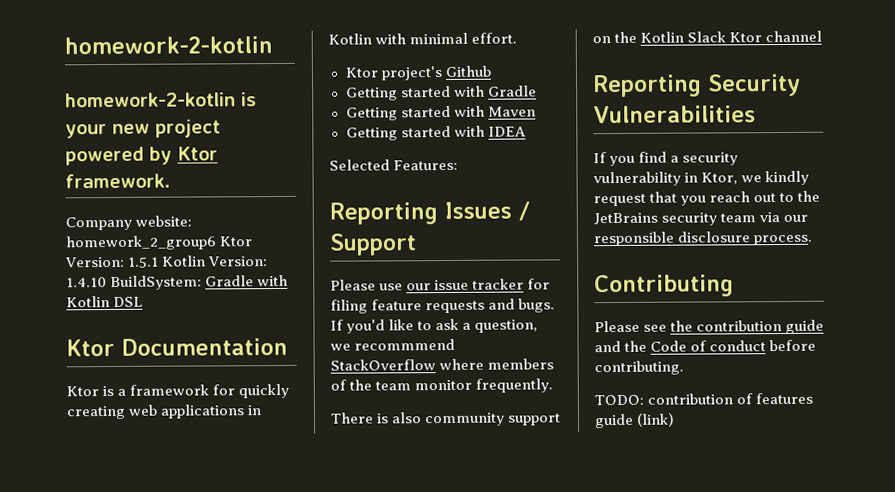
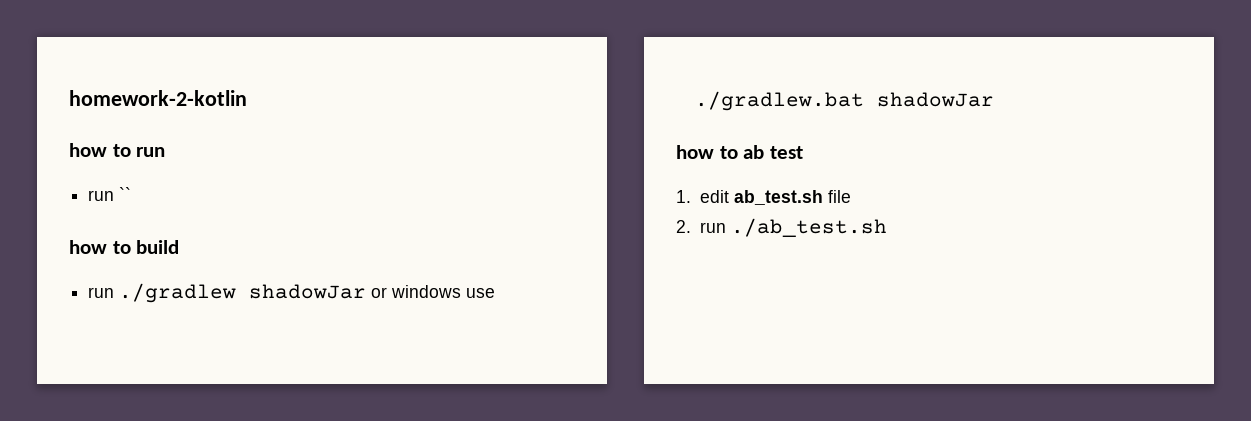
[65,92,257,108] [65,119,221,139] [65,146,218,166] [65,173,171,189] [65,215,193,231] [65,235,253,251] [65,255,269,268] [66,274,289,291] [66,296,144,308] [66,337,288,357] [66,383,290,399] [66,404,263,420] [328,32,518,45] [344,65,491,81] [345,85,537,101] [345,105,536,121] [345,125,526,141] [329,159,459,171] [329,201,530,225] [329,233,417,256] [330,278,551,291] [330,298,556,314] [330,318,539,334] [330,338,456,351] [330,358,555,371] [330,378,554,393] [330,412,562,427] [592,30,823,44] [592,73,801,98] [593,105,756,124] [593,151,739,167] [593,170,810,187] [593,190,821,207] [593,212,809,226] [593,231,813,247] [594,274,734,298] [594,319,825,334] [594,339,817,353] [594,360,684,376] [594,392,814,406] [595,412,676,429] homework-2-kotlin is your new project powered by Ktor framework. // Company website: homework_2_group6 Ktor Version: 1.5.1 Kotlin Version: 1.4.10 BuildSystem: Gradle with Kotlin DSL // Ktor Documentation // Ktor is a framework for quickly creating web applications in Kotlin with minimal effort. // Ktor project's Github // Getting started with Gradle // Getting started with Maven // Getting started with IDEA // Selected Features: // Reporting Issues / Support // Please use our issue tracker for filing feature requests and bugs. If you'd like to ask a question, we recommmend StackOverflow where members of the team monitor frequently. // There is also community support on the Kotlin Slack Ktor channel // Reporting Security Vulnerabilities // If you find a security vulnerability in Ktor, we kindly request that you reach out to the JetBrains security team via our responsible disclosure process. // Contributing // Please see the contribution guide and the Code of conduct before contributing. // TODO: contribution of features guide (link) -> [69,143,166,157] [88,187,132,201] [69,240,180,254] [88,283,496,303] [695,91,995,111] [676,145,803,159] [676,190,851,205] [676,218,887,237] how to run // run `` // how to build // run ./gradlew shadowJar or windows use ./gradlew.bat shadowJar // how to ab test // 1. edit ab_test.sh file // 2. run ./ab_test.sh

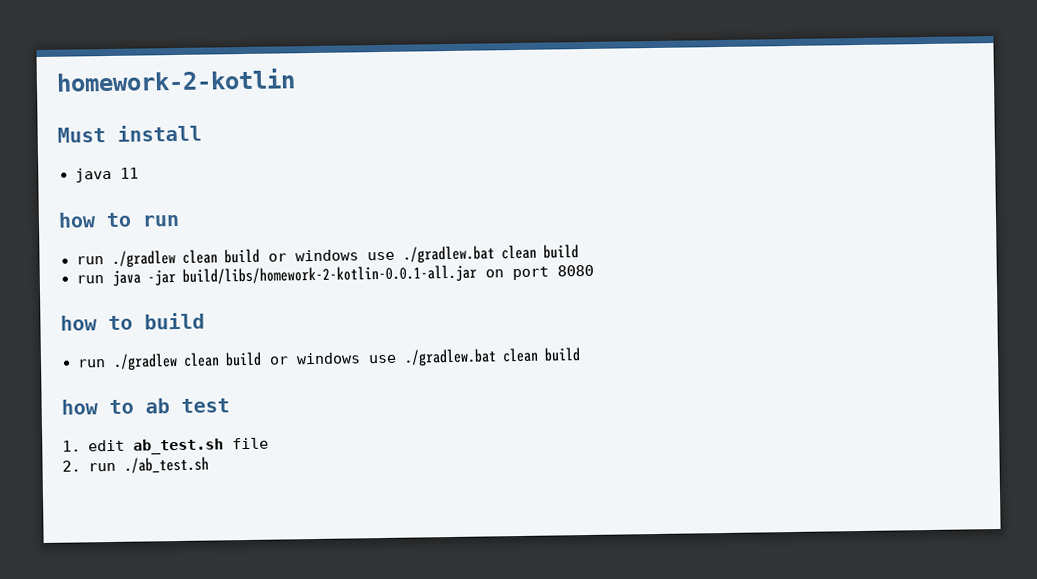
(247, 98) none -> [57,124,202,143] [74,167,139,183] // Must install // java 11
[119,187,132,201] `` -> [111,244,579,268] [75,264,594,286] ./gradlew clean build or windows use ./gradlew.bat clean build // run java -jar build/libs/homework-2-kotlin-0.0.1-all.jar on port 8080
[249,284,496,299] [695,91,995,111] shadowJar or windows use ./gradlew.bat shadowJar -> [182,347,581,367] clean build or windows use ./gradlew.bat clean build

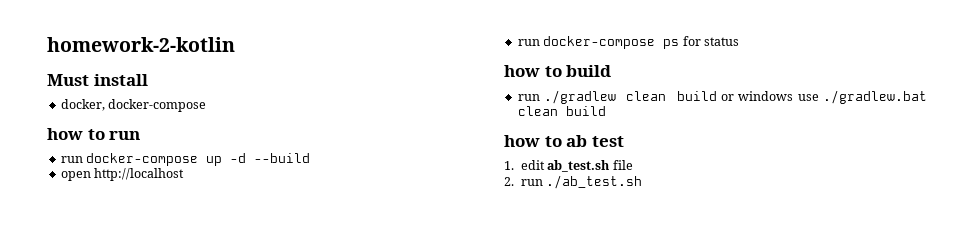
[74,167,139,183] java 11 -> [60,99,207,112] docker, docker-compose
[111,244,579,268] [75,264,594,286] ./gradlew clean build or windows use ./gradlew.bat clean build // run java -jar build/libs/homework-2-kotlin-0.0.1-all.jar on port 8080 -> [86,153,311,166] [60,168,185,181] [517,36,739,49] docker-compose up -d --build // open http://localhost // run docker-compose ps for status

